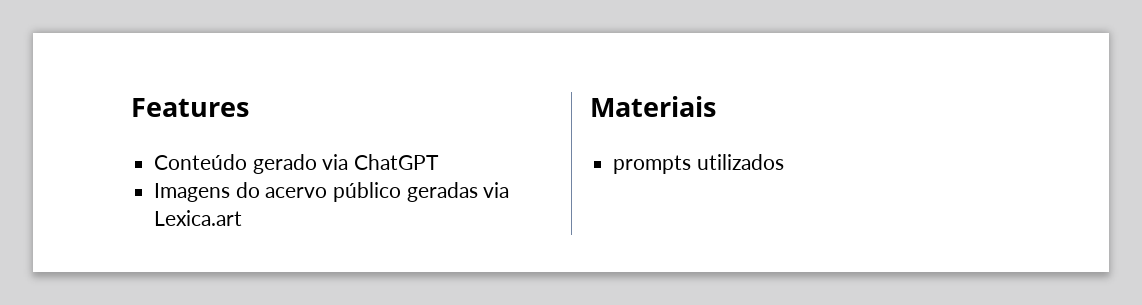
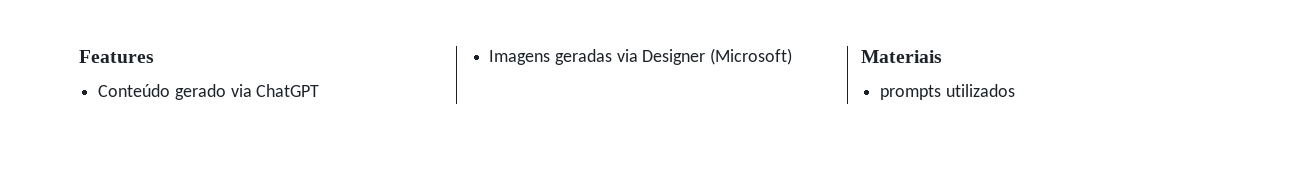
[235,182,510,202] [154,210,243,226] do acervo público geradas via Lexica.art -> [554,48,793,65] geradas via Designer (Microsoft)

